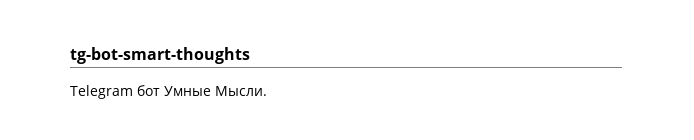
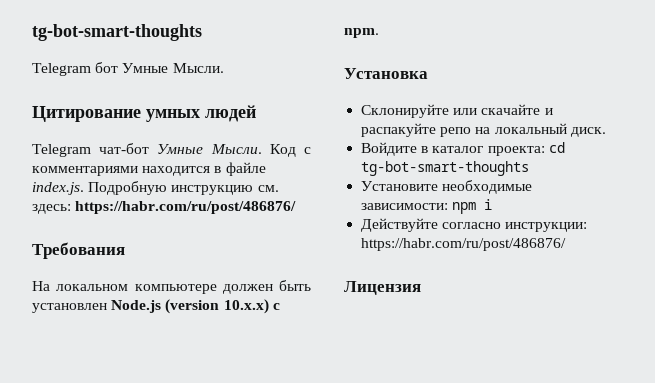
(267, 91) none -> [32,105,256,122] [32,143,311,157] [32,162,266,176] [32,181,279,195] [32,201,297,214] [32,242,125,259] [32,280,311,294] [32,299,280,314] [344,28,379,38] [344,68,428,79] [361,104,553,118] [361,123,606,137] [361,142,565,156] [361,161,530,176] [361,180,533,194] [361,199,493,214] [361,218,588,232] [361,238,567,251] [344,281,421,295] // Цитирование умных людей // Telegram чат-бот Умные Мысли. Код с комментариями находится в файле index.js. Подробную инструкцию см. здесь: https://habr.com/ru/post/486876/ // Требования // На локальном компьютере должен быть установлен Node.js (version 10.x.x) с npm. // Установка // Склонируйте или скачайте и распакуйте репо на локальный диск. // Войдите в каталог проекта: cd tg-bot-smart-thoughts // Установите необходимые зависимости: npm i // Действуйте согласно инструкции: https://habr.com/ru/post/486876/ // Лицензия

